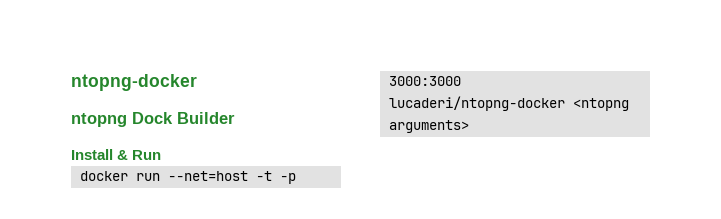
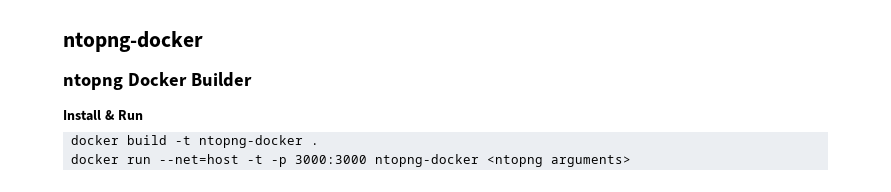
[132,112,173,124] Dock -> [127,72,187,86] Docker
(162, 155) none -> [71,135,320,148] // docker build -t ntopng-docker .
[389,96,565,111] lucaderi/ntopng-docker -> [375,154,480,167] ntopng-docker

